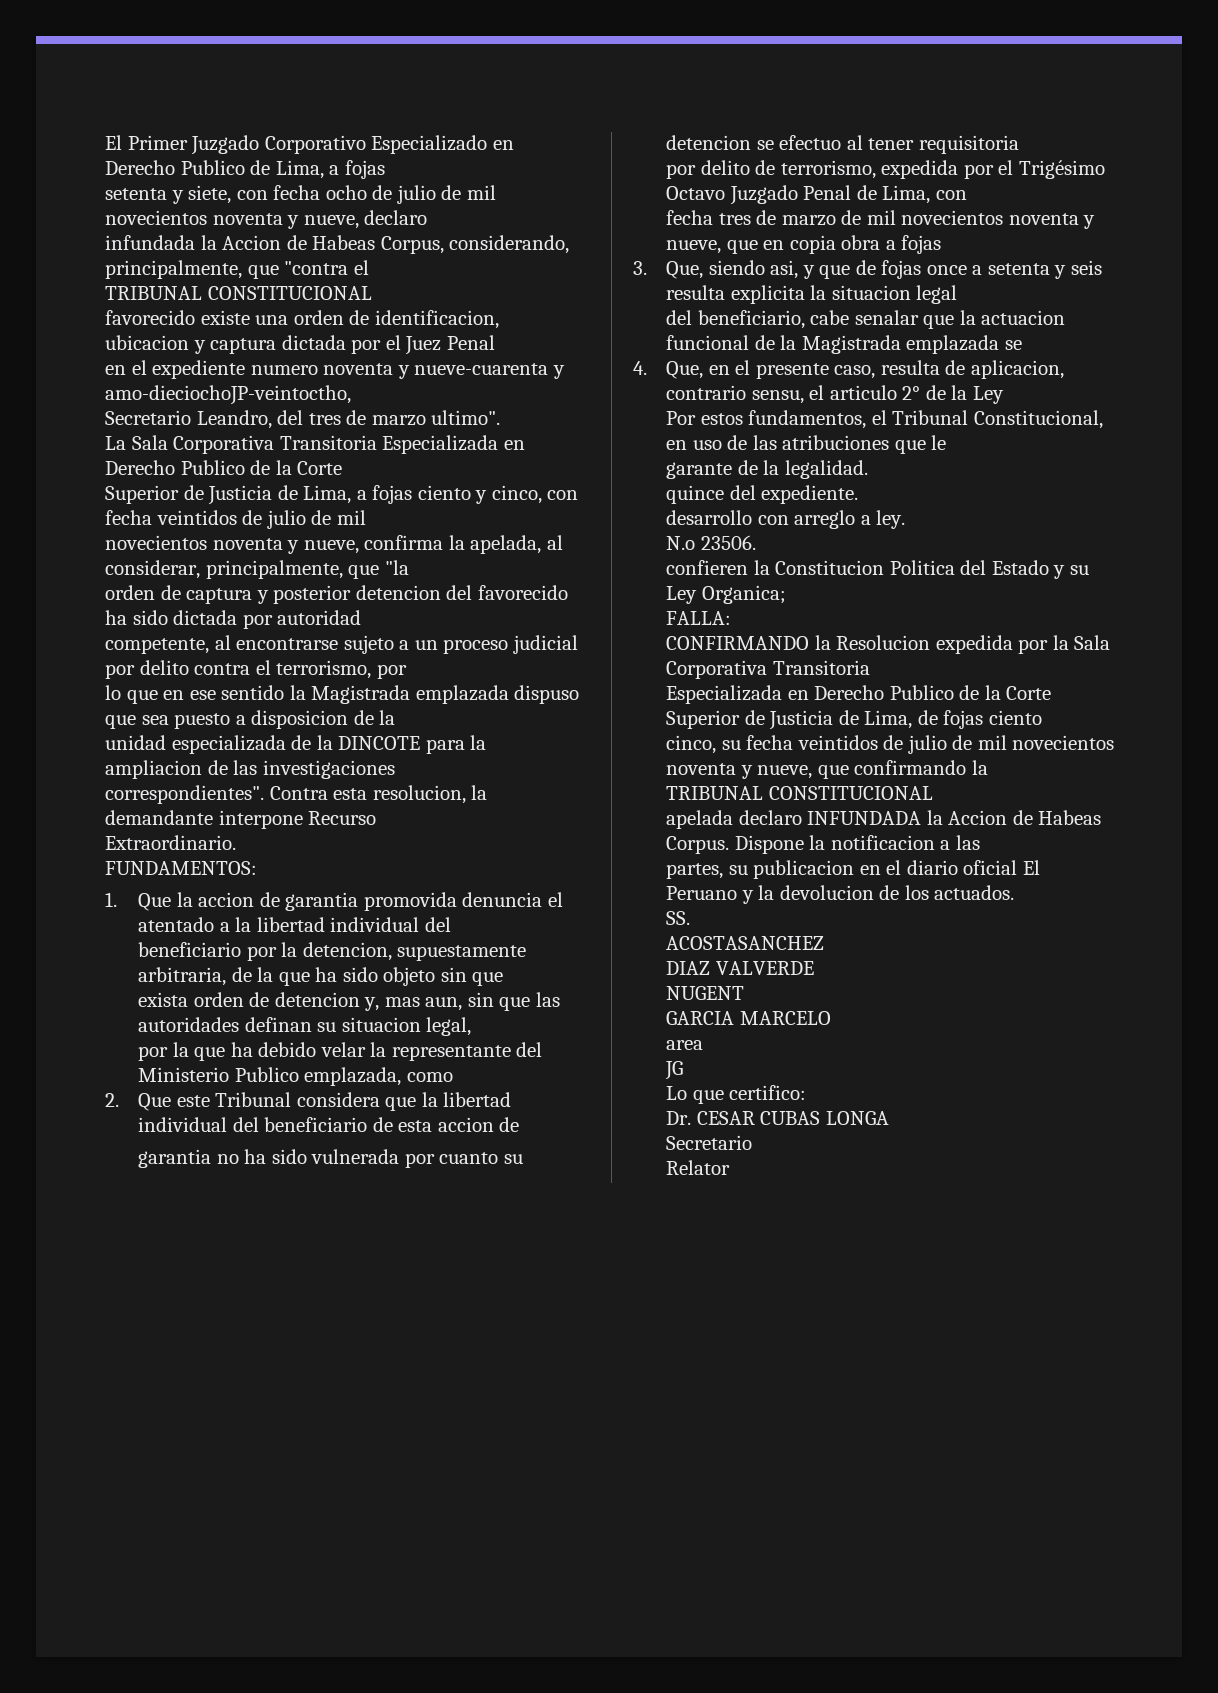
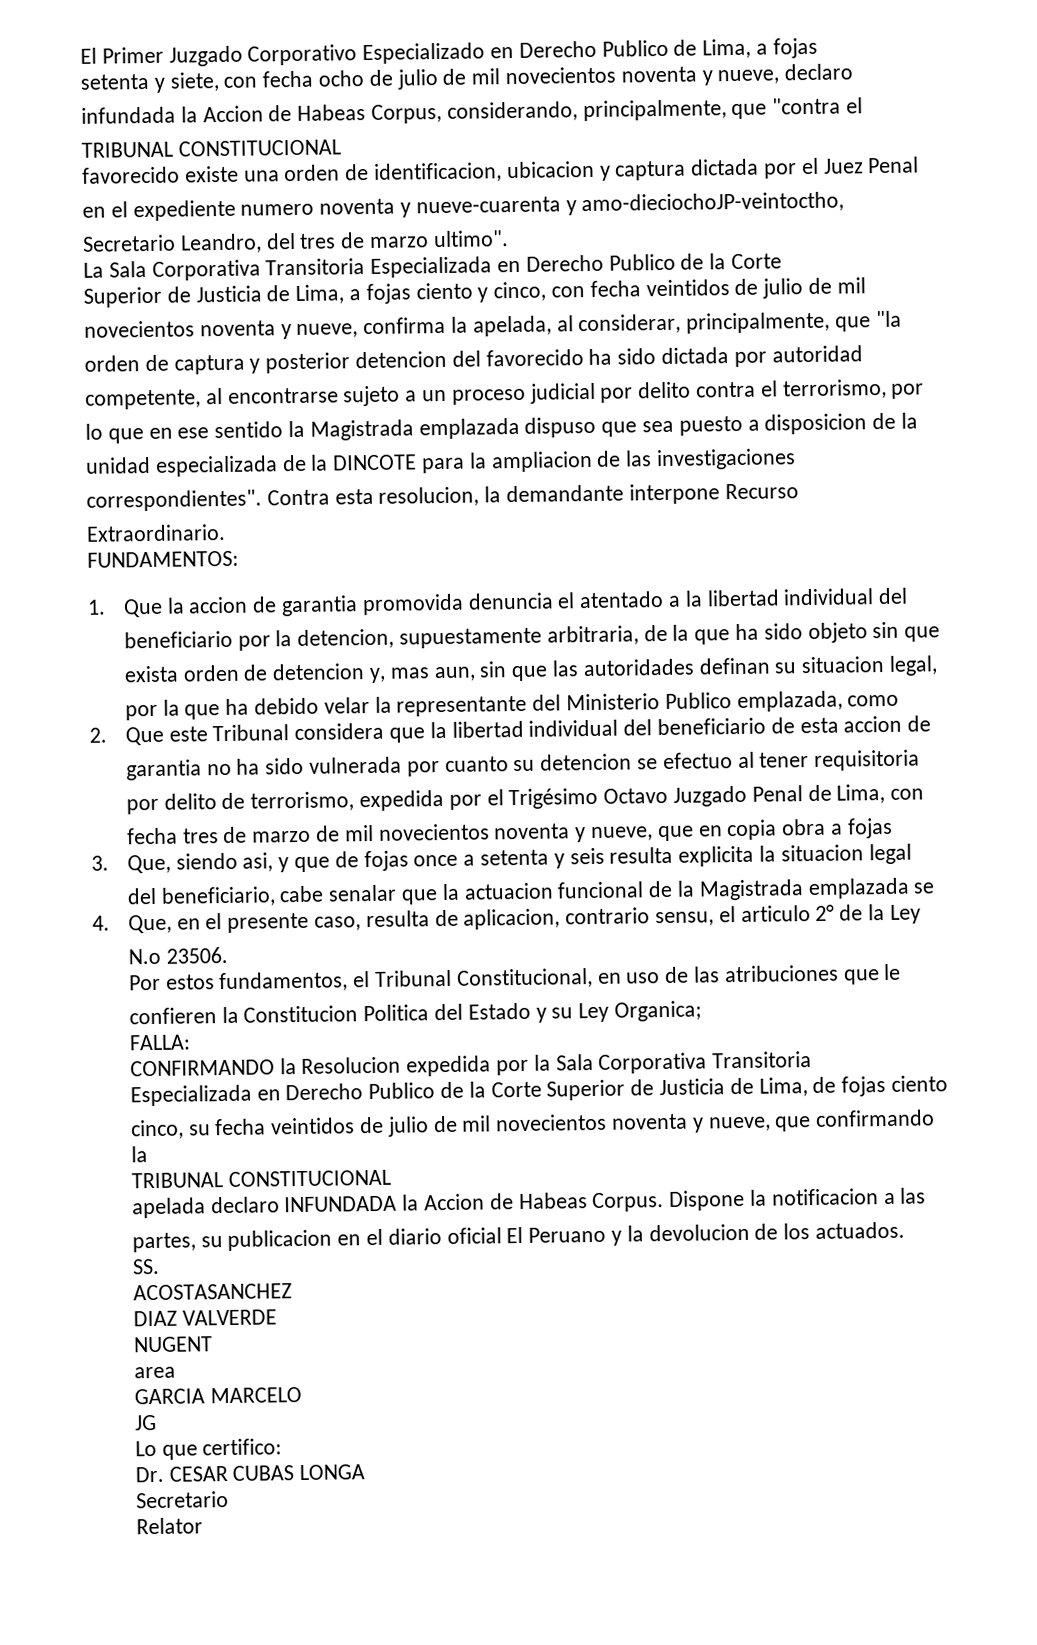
(1004, 395) none -> [127,946,228,965] // N.o 23506.
[666,460,868,479] [666,485,859,504] [666,510,906,529] [666,535,756,550] // garante de la legalidad. // quince del expediente. // desarrollo con arreglo a ley. // N.o 23506. -> (902, 972) none
(745, 993) none -> [133,1366,176,1379] // area
[666,1040,704,1050] // area -> (302, 1395) none

